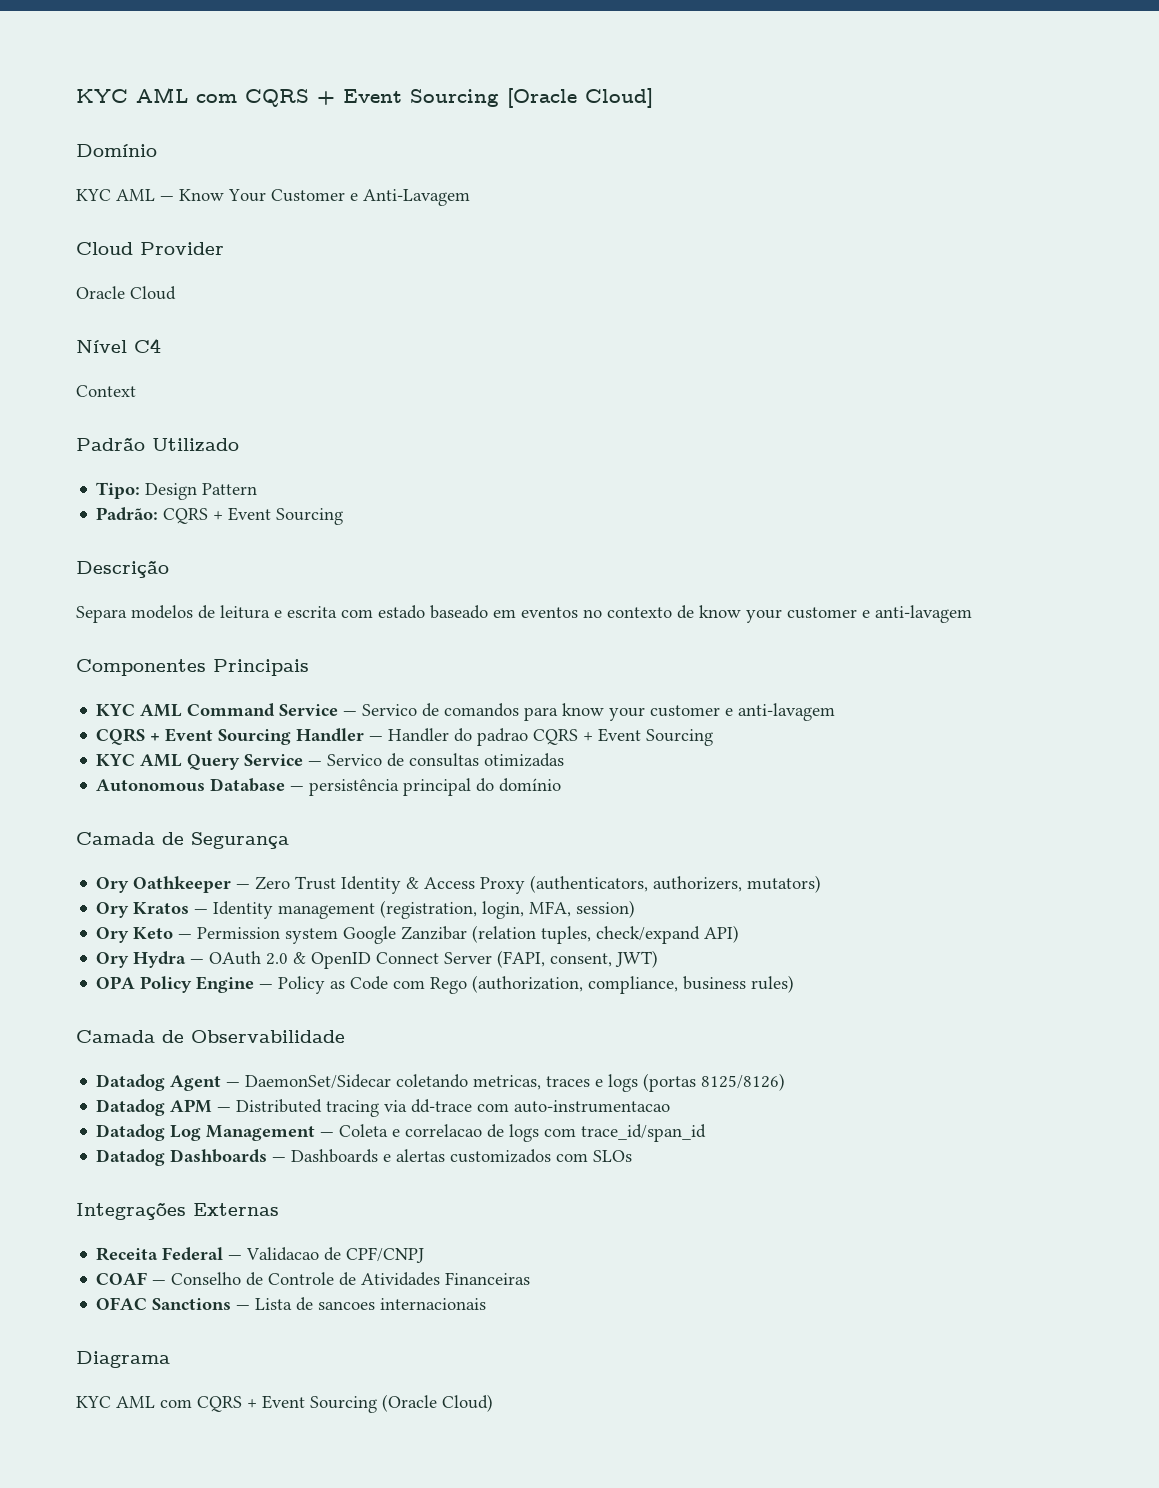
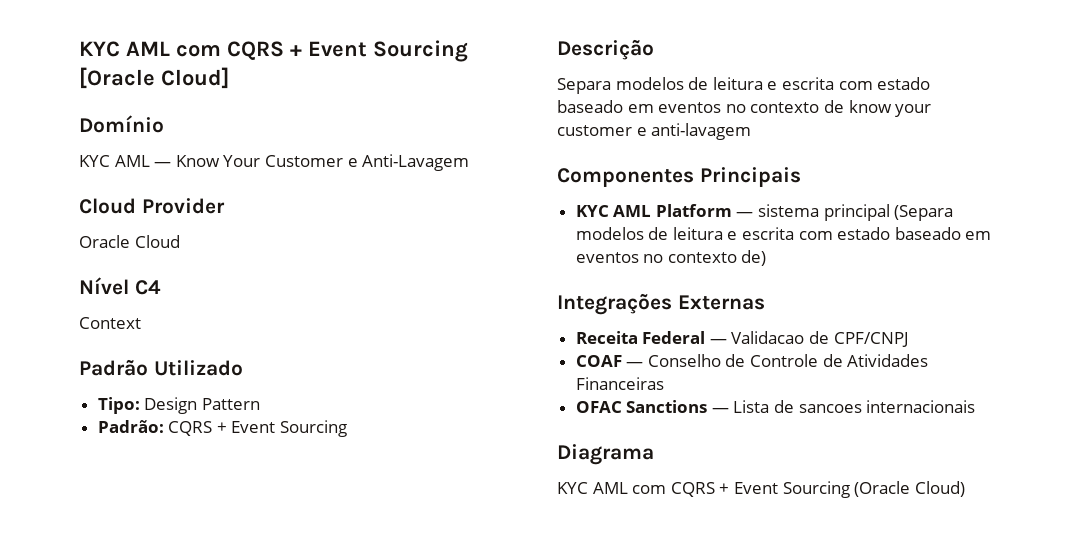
[187,703,836,721] [96,728,714,746] [96,753,565,770] [96,778,562,796] [76,832,289,849] [96,875,822,894] [96,900,636,919] [96,925,740,944] [96,950,659,969] [96,975,795,994] [76,1030,345,1043] [96,1073,786,1092] [96,1099,671,1117] [96,1124,707,1142] [96,1149,633,1166] Command Service — Servico de comandos para know your customer e anti-lavagem // CQRS + Event Sourcing Handler — Handler do padrao CQRS + Event Sourcing // KYC AML Query Service — Servico de consultas otimizadas // Autonomous Database — persistência principal do domínio // Camada de Segurança // Ory Oathkeeper — Zero Trust Identity & Access Proxy (authenticators, authorizers, mutators) // Ory Kratos — Identity management (registration, login, MFA, session) // Ory Keto — Permission system Google Zanzibar (relation tuples, check/expand API) // Ory Hydra — OAuth 2.0 & OpenID Connect Server (FAPI, consent, JWT) // OPA Policy Engine — Policy as Code com Rego (authorization, compliance, business rules) // Camada de Observabilidade // Datadog Agent — DaemonSet/Sidecar coletando metricas, traces e logs (portas 8125/8126) // Datadog APM — Distributed tracing via dd-trace com auto-instrumentacao // Datadog Log Management — Coleta e correlacao de logs com trace_id/span_id // Datadog Dashboards — Dashboards e alertas customizados com SLOs -> [655,204,954,221] [575,227,992,240] [575,250,767,266] Platform — sistema principal (Separa modelos de leitura e escrita com estado baseado em eventos no contexto de)

